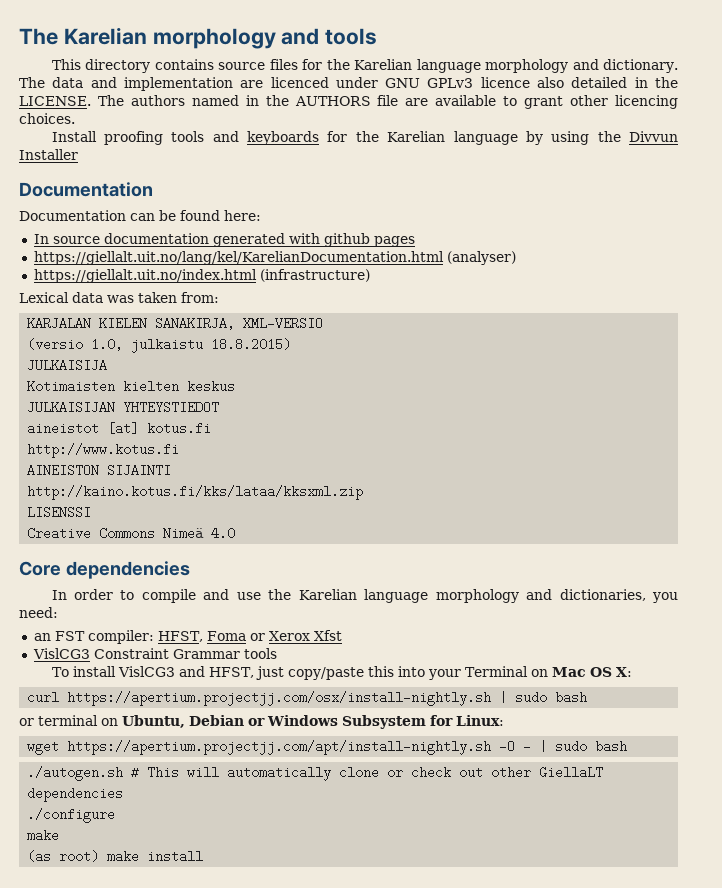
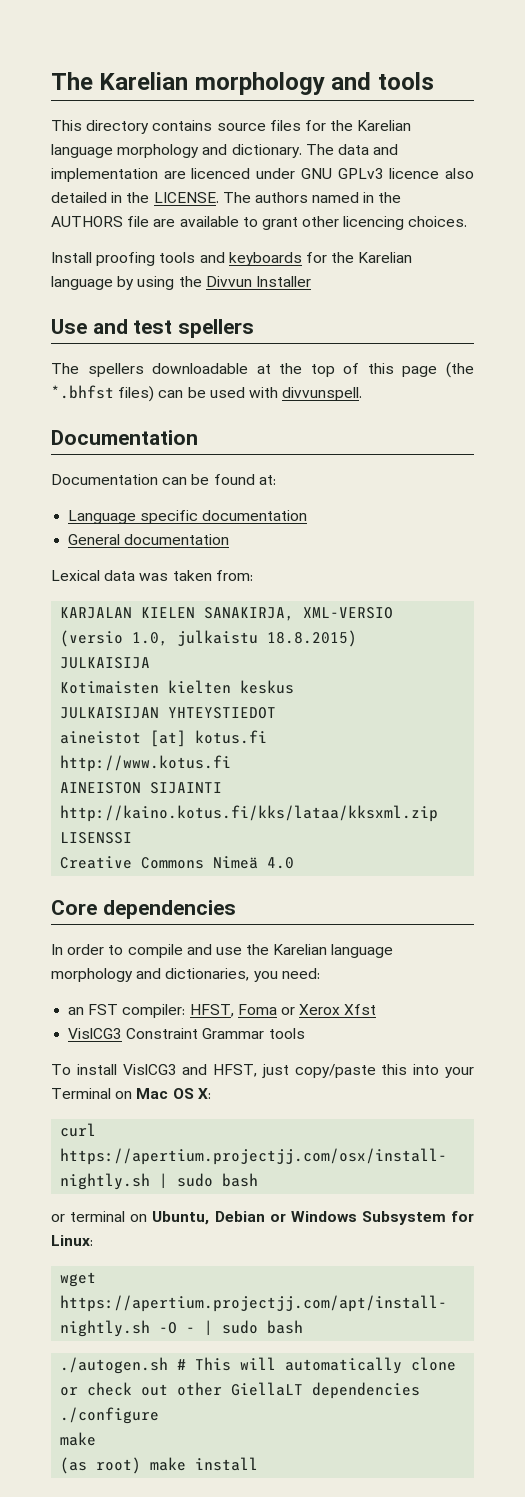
(78, 154) none -> [51,319,255,338] [51,362,474,378] [51,385,363,402] // Use and test spellers // The spellers downloadable at the top of this page (the *.bhfst files) can be used with divvunspell.
[224,210,261,221] [33,233,415,247] [33,251,516,265] [33,269,370,283] here: // In source documentation generated with github pages // https://giellalt.uit.no/lang/kel/KarelianDocumentation.html (analyser) // https://giellalt.uit.no/index.html (infrastructure) -> [258,475,276,485] [68,510,308,524] [68,534,230,545] at: // Language specific documentation // General documentation

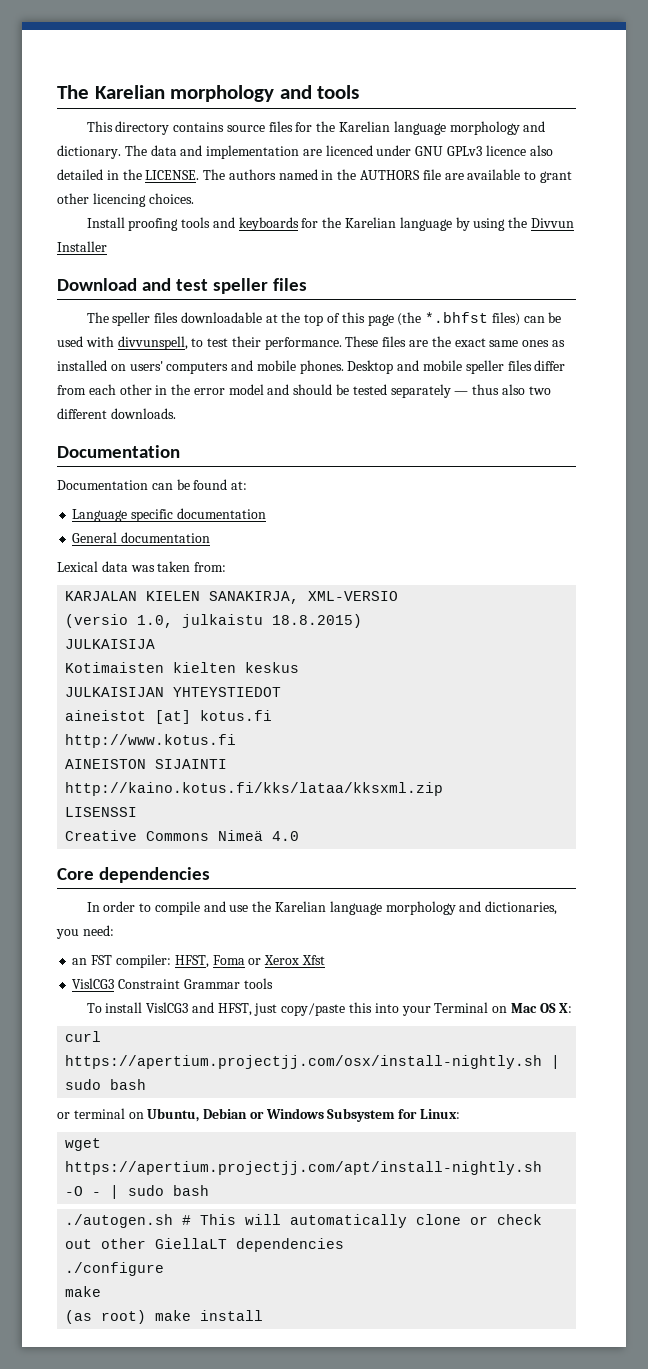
[51,319,87,334] Use -> [57,278,137,291] Download
[178,319,255,338] [51,363,144,377] spellers // The spellers -> [212,278,307,294] [86,312,179,326] speller files // The speller files
[282,387,363,401] divvunspell. -> [117,336,565,350] [57,360,566,374] [57,384,551,398] [57,408,176,419] divvunspell, to test their performance. These files are the exact same ones as installed on users' computers and mobile phones. Desktop and mobile speller files differ from each other in the error model and should be tested separately — thus also two different downloads.

